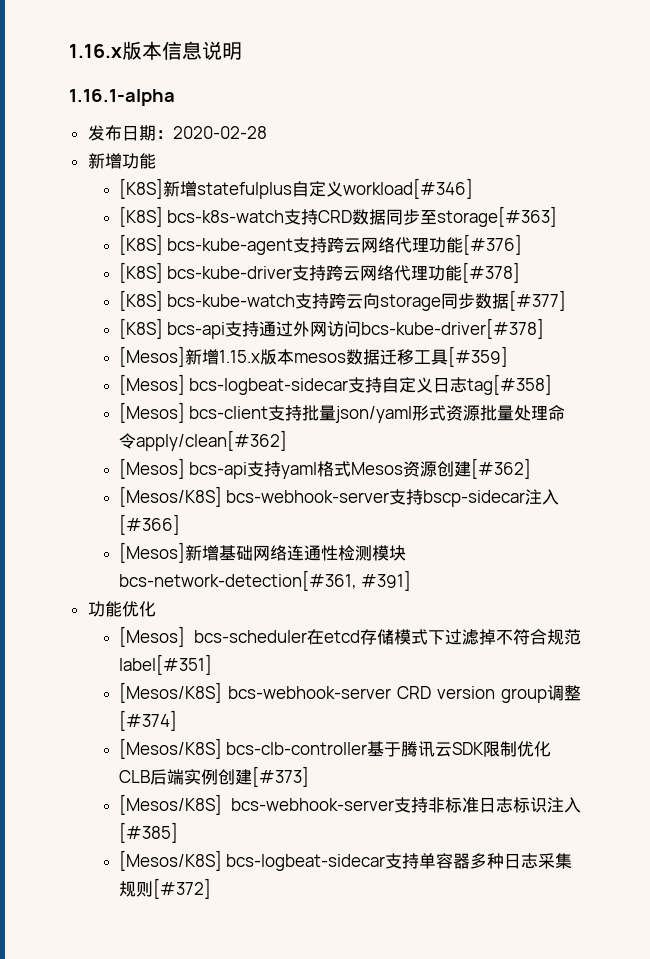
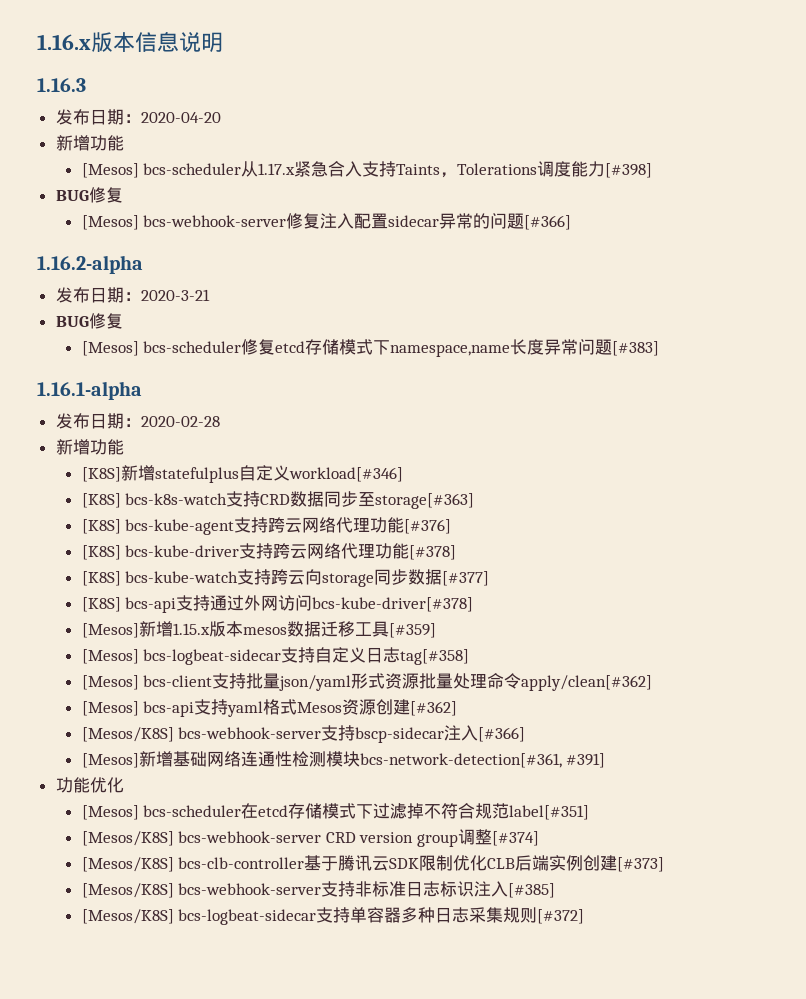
(242, 51) none -> [37,78,86,92] [55,109,221,125] [55,135,124,151] [81,161,653,178] [55,187,123,203] [81,213,572,230] [37,255,143,274] [55,287,210,303] [55,313,123,329] [81,339,660,357] // 1.16.3 // 发布日期：2020-04-20 // 新增功能 // [Mesos] bcs-scheduler从1.17.x紧急合入支持Taints，Tolerations调度能力[#398] // BUG修复 // [Mesos] bcs-webhook-server修复注入配置sidecar异常的问题[#366] // 1.16.2-alpha // 发布日期：2020-3-21 // BUG修复 // [Mesos] bcs-scheduler修复etcd存储模式下namespace,name长度异常问题[#383]

